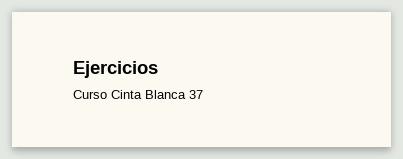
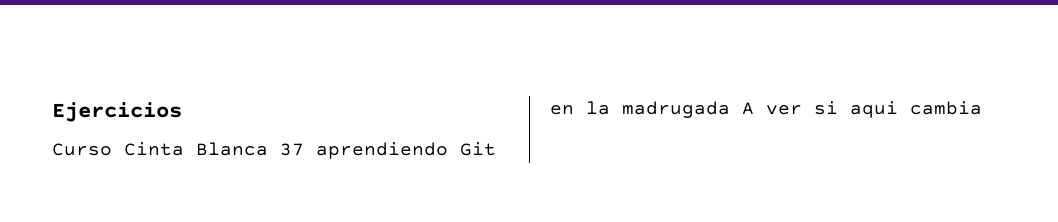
(203, 94) none -> [316,142,496,159] [550,101,982,118] aprendiendo Git en la madrugada A ver si aqui cambia

